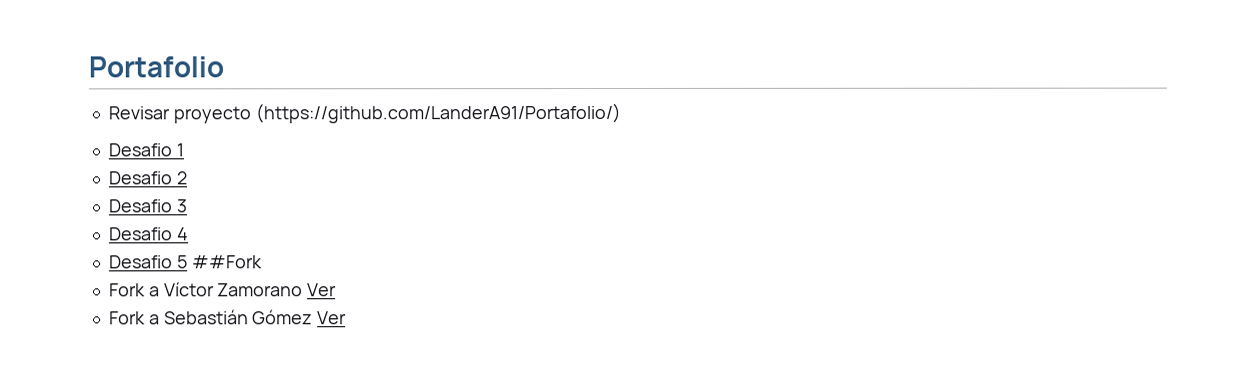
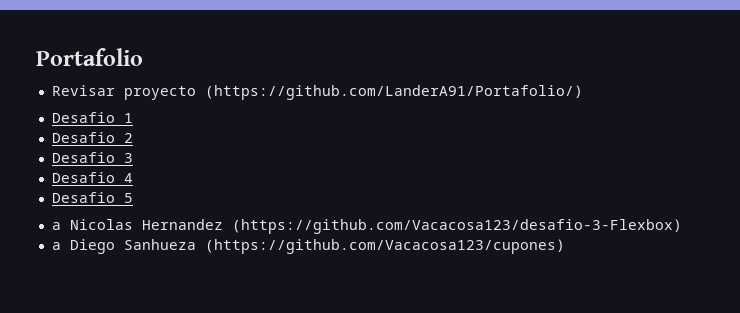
[191,255,263,269] [108,282,338,297] [108,309,348,325] ##Fork // Fork a Víctor Zamorano Ver // Fork a Sebastián Gómez Ver -> [51,219,682,234] [51,239,565,254] // a Nicolas Hernandez (https://github.com/Vacacosa123/desafio-3-Flexbox) // a Diego Sanhueza (https://github.com/Vacacosa123/cupones)

